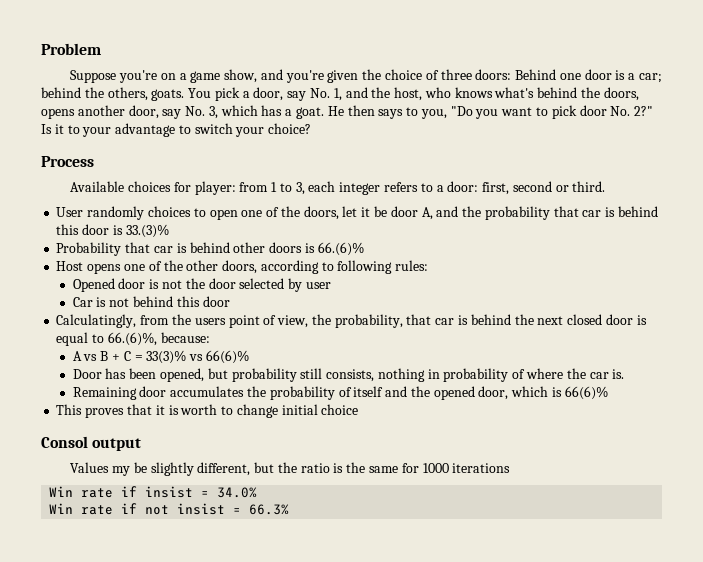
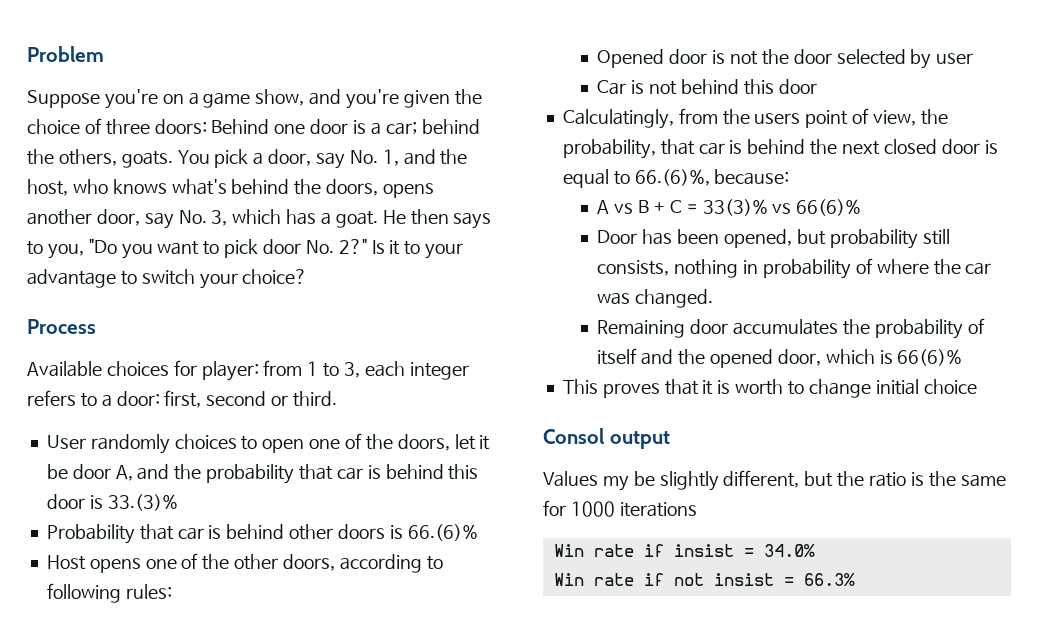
[612,369,625,379] is. -> [597,289,714,308] was changed.

